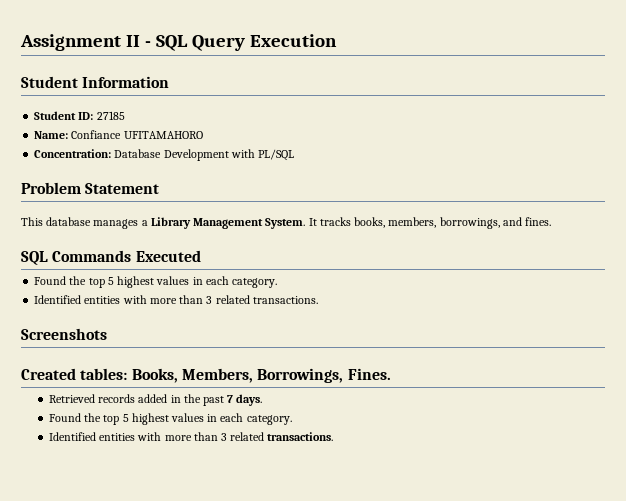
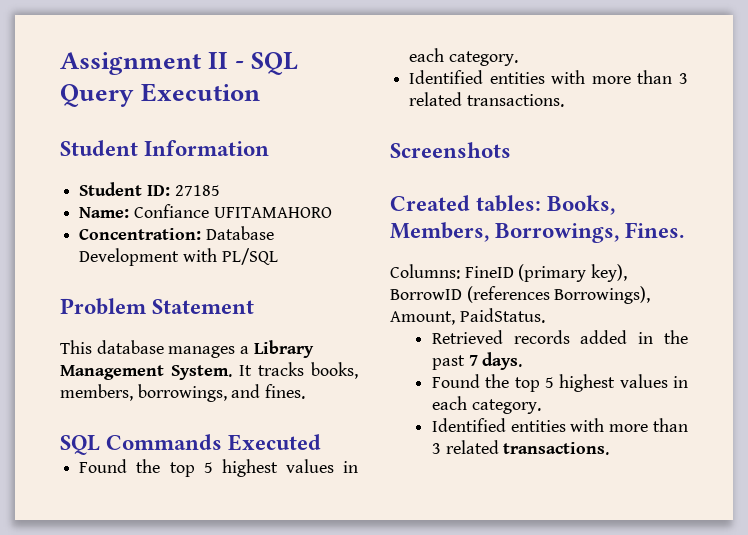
(391, 374) none -> [390,264,628,282] [390,286,651,304] [390,308,545,325] // Columns: FineID (primary key), BorrowID (references Borrowings), Amount, PaidStatus.

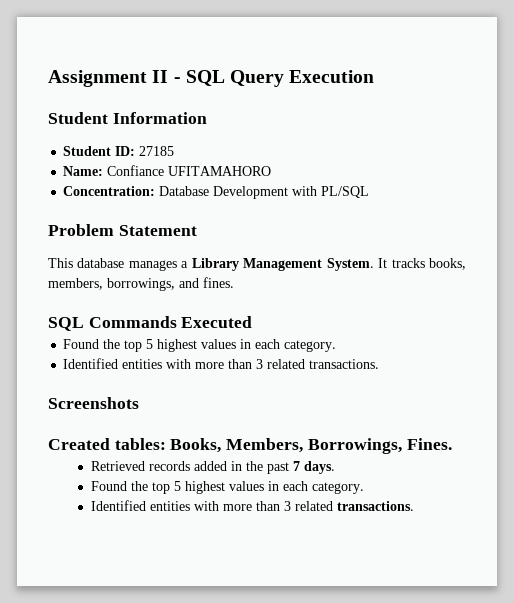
[390,264,628,282] [390,286,651,304] [390,308,545,325] // Columns: FineID (primary key), BorrowID (references Borrowings), Amount, PaidStatus. -> (452, 444) none

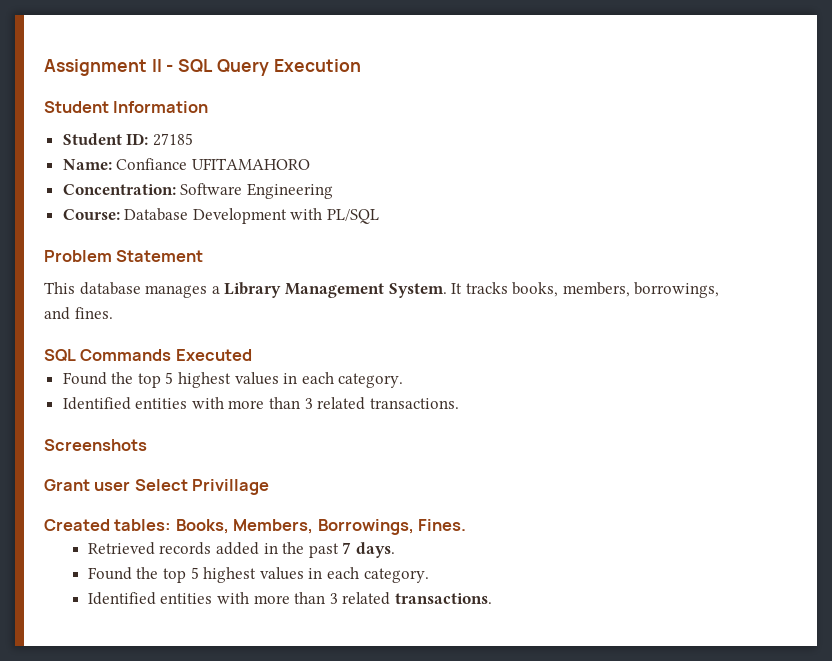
(156, 191) none -> [180,183,333,199] [62,209,120,220] Software Engineering // Course:
(139, 403) none -> [44,479,270,495] // Grant user Select Privillage

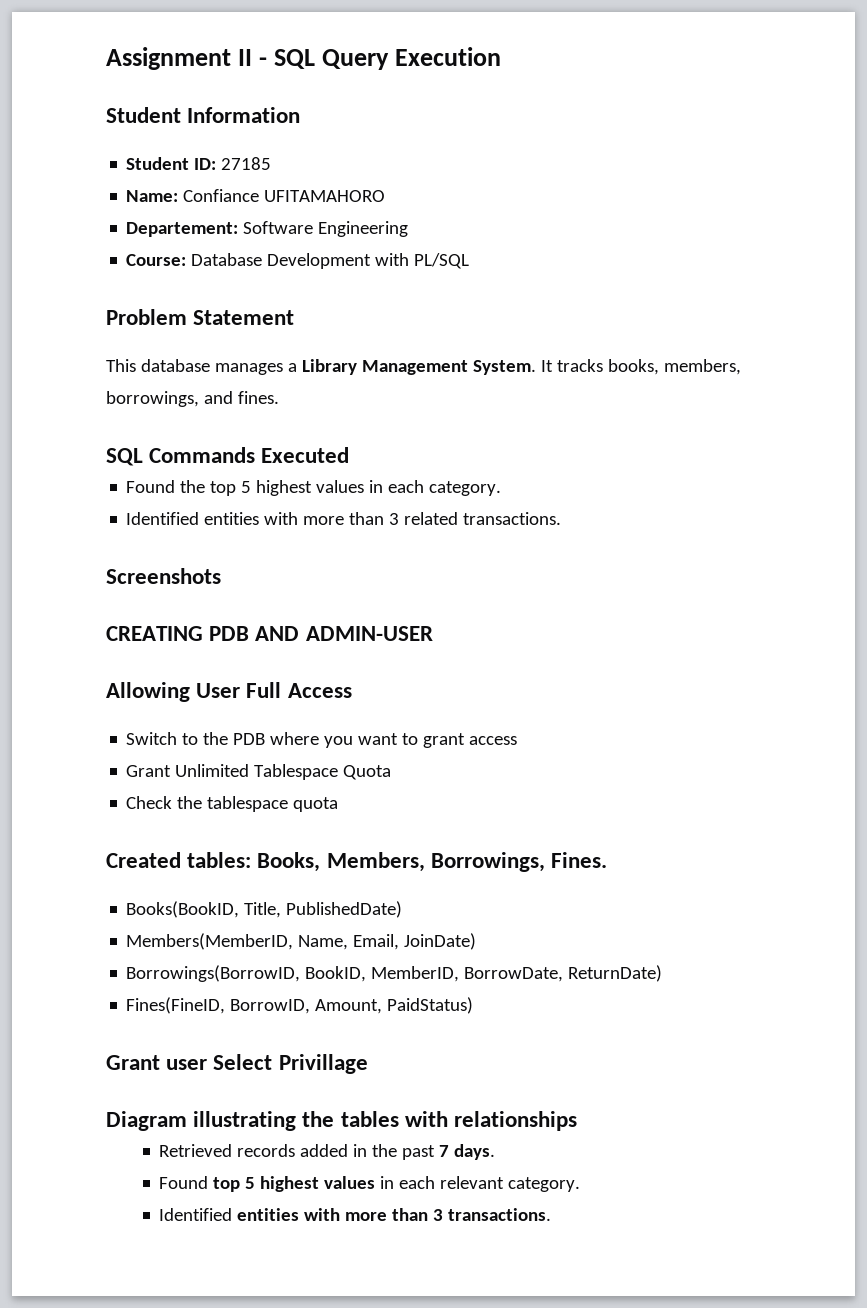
[62,184,176,195] Concentration: -> [126,222,239,237] Departement:
[44,479,270,495] Grant user Select Privillage -> [106,626,433,641] [106,682,352,702] [126,732,518,748] [126,764,392,780] [126,796,339,812] CREATING PDB AND ADMIN-USER // Allowing User Full Access // Switch to the PDB where you want to grant access // Grant Unlimited Tablespace Quota // Check the tablespace quota
(467, 525) none -> [126,901,403,918] [126,933,477,950] [126,965,663,982] [126,997,474,1014] [106,1054,368,1074] [106,1111,578,1131] // Books(BookID, Title, PublishedDate) // Members(MemberID, Name, Email, JoinDate) // Borrowings(BorrowID, BookID, MemberID, BorrowDate, ReturnDate) // Fines(FineID, BorrowID, Amount, PaidStatus) // Grant user Select Privillage // Diagram illustrating the tables with relationships
[136,567,429,583] [87,592,391,605] the top 5 highest values in each category. // Identified entities with more than 3 related -> [213,1176,581,1192] [159,1208,444,1221] top 5 highest values in each relevant category. // Identified entities with more than 3

